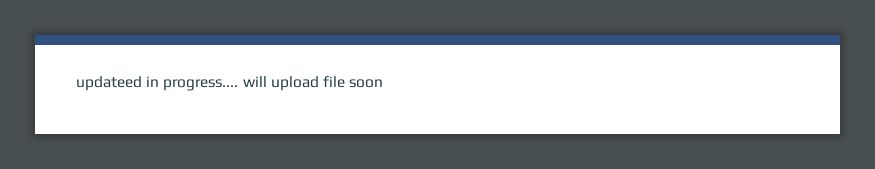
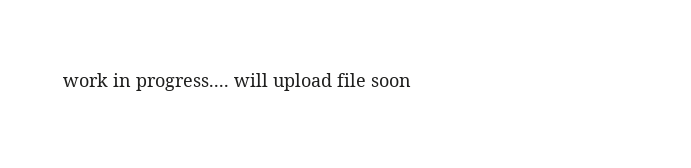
[76,76,142,91] updateed -> [63,73,108,87] work

